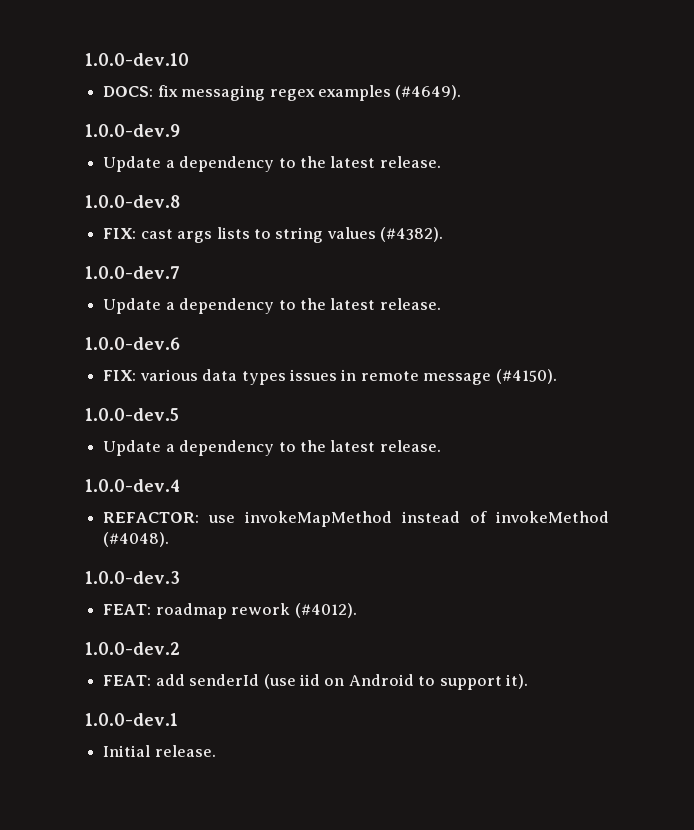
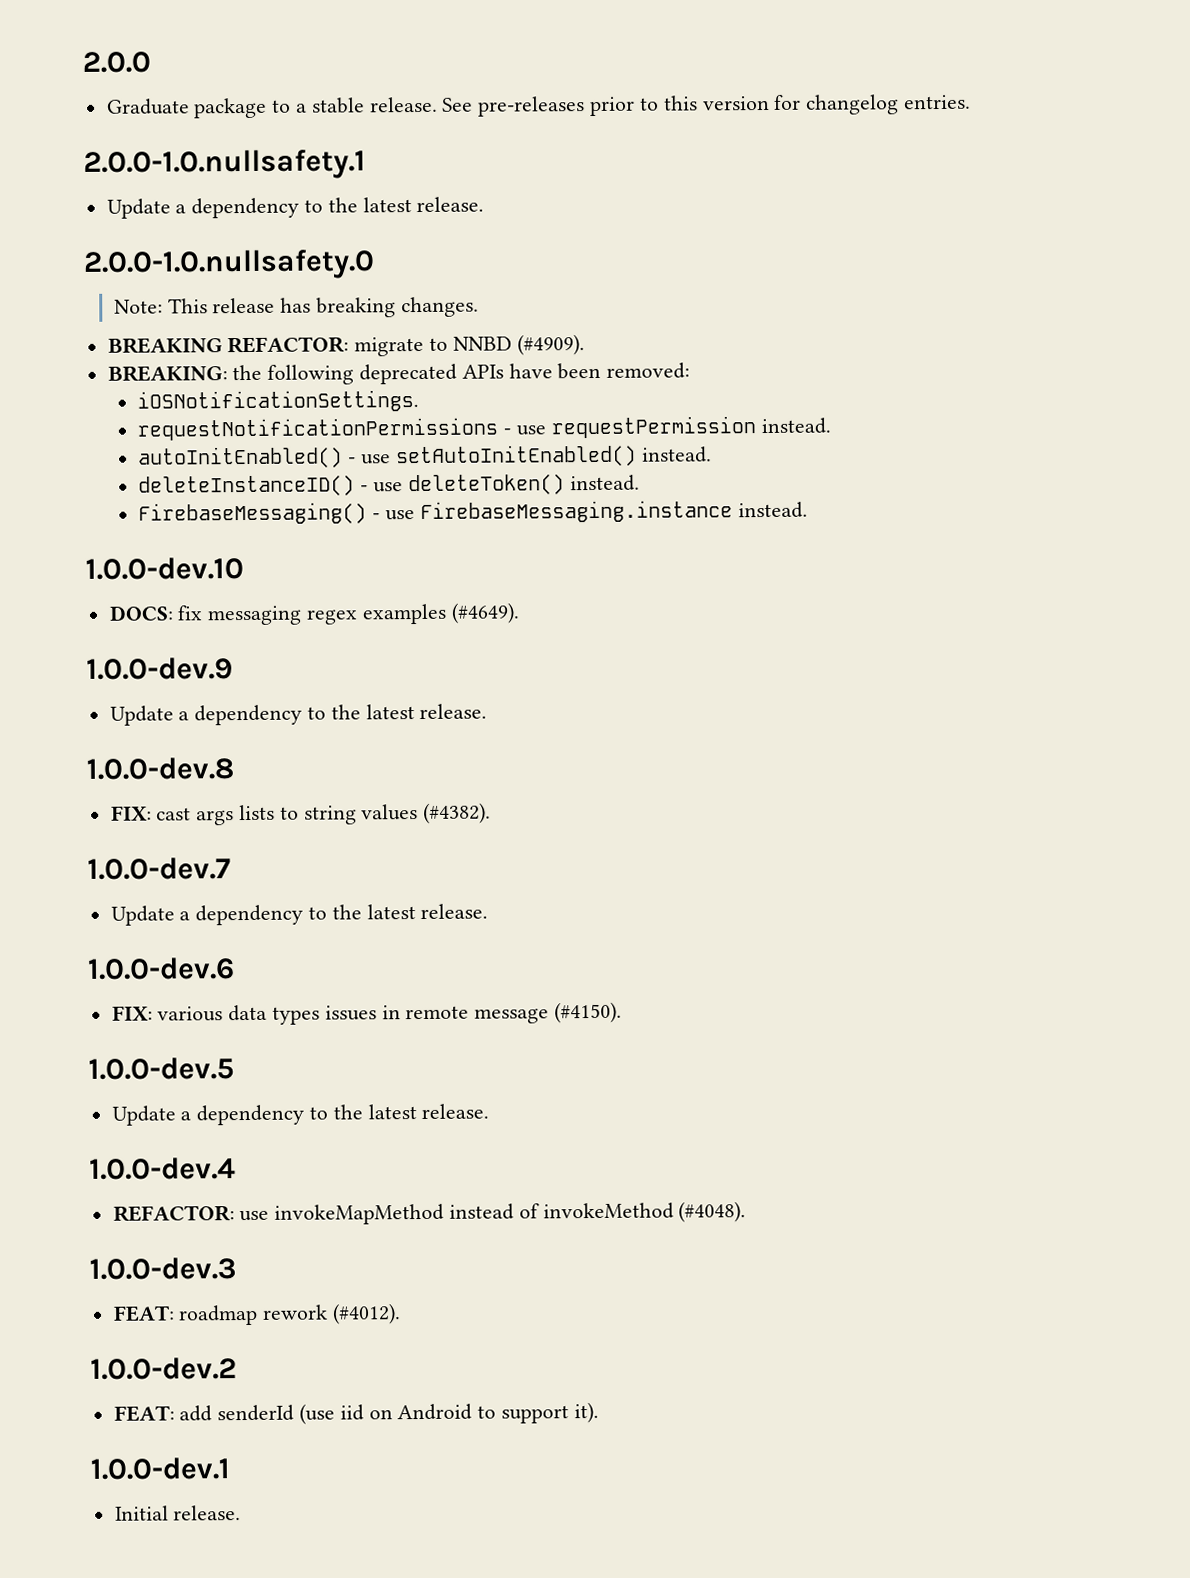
(85, 59) none -> [82,51,151,73] [106,94,971,119] [83,149,366,180] [106,196,485,219] [83,249,375,280] [113,296,479,318] [107,334,585,357] [107,362,691,385] [137,390,420,413] [137,416,831,441] [138,444,712,469] [138,474,640,497] [138,500,808,525] 2.0.0 // Graduate package to a stable release. See pre-releases prior to this version for changelog entries. // 2.0.0-1.0.nullsafety.1 // Update a dependency to the latest release. // 2.0.0-1.0.nullsafety.0 // Note: This release has breaking changes. // BREAKING REFACTOR: migrate to NNBD (#4909). // BREAKING: the following deprecated APIs have been removed: // iOSNotificationSettings. // requestNotificationPermissions - use requestPermission instead. // autoInitEnabled() - use setAutoInitEnabled() instead. // deleteInstanceID() - use deleteToken() instead. // FirebaseMessaging() - use FirebaseMessaging.instance instead. //

